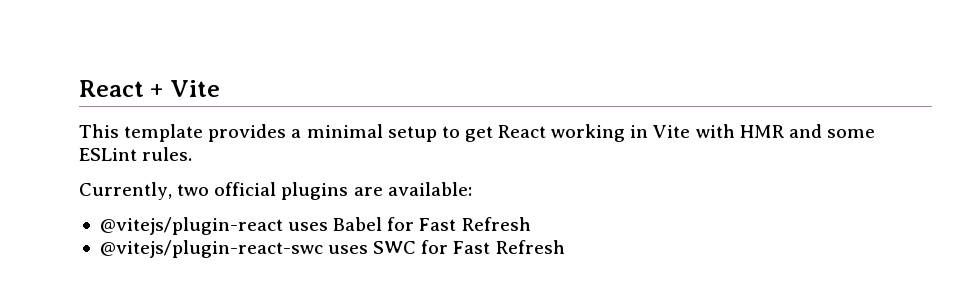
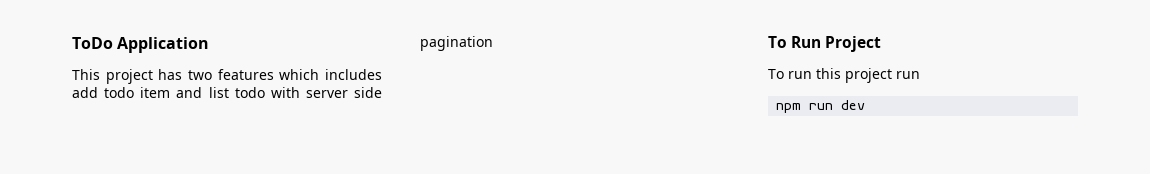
[79,80,220,97] [79,124,875,142] [79,147,193,161] [79,182,472,200] [99,217,531,235] [99,240,565,258] React + Vite // This template provides a minimal setup to get React working in Vite with HMR and some ESLint rules. // Currently, two official plugins are available: // @vitejs/plugin-react uses Babel for Fast Refresh // @vitejs/plugin-react-swc uses SWC for Fast Refresh -> [72,37,210,53] [72,69,382,84] [72,87,382,98] [420,36,493,51] [768,36,882,52] [768,68,920,83] [776,100,866,113] ToDo Application // This project has two features which includes add todo item and list todo with server side pagination // To Run Project // To run this project run // npm run dev

